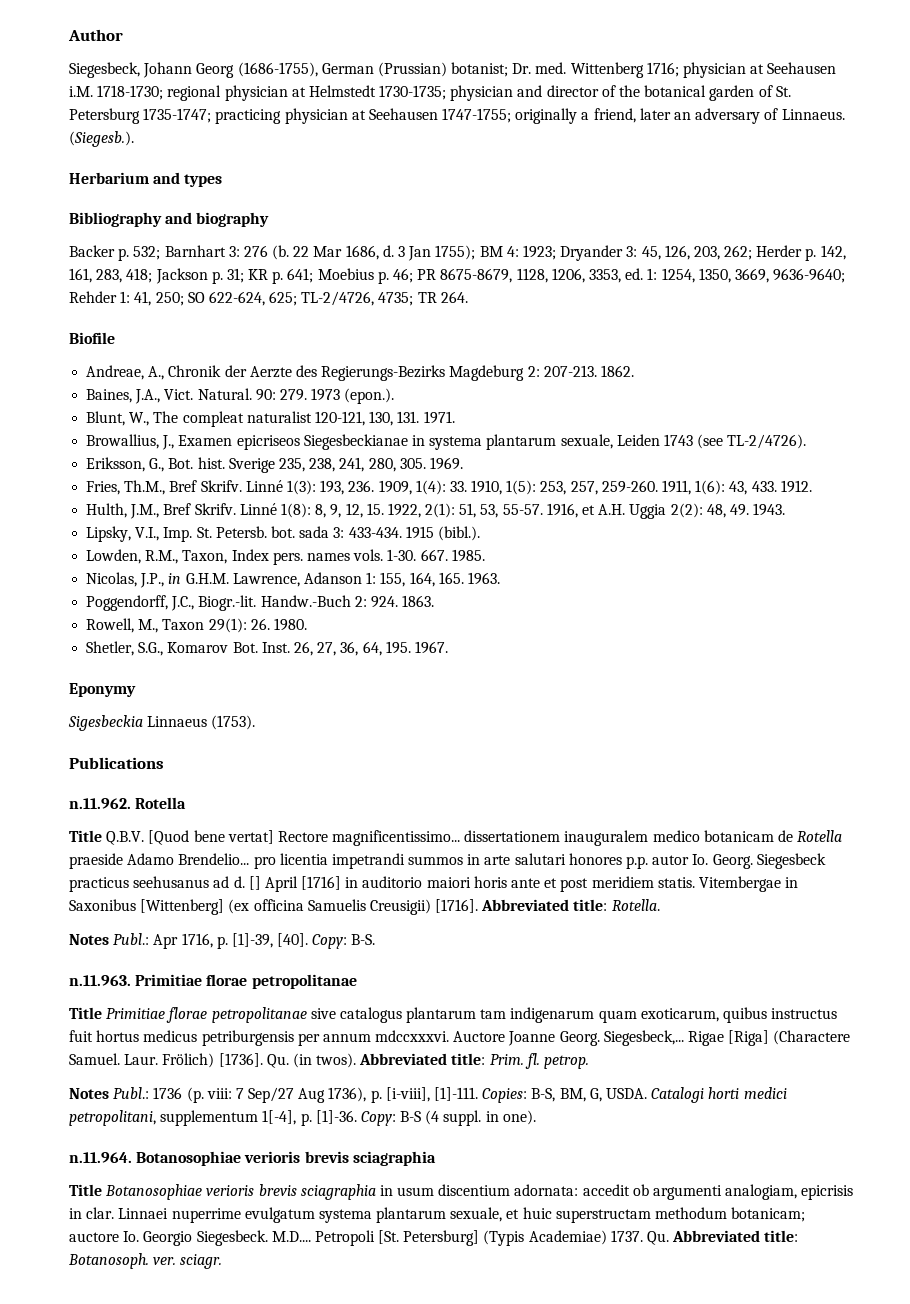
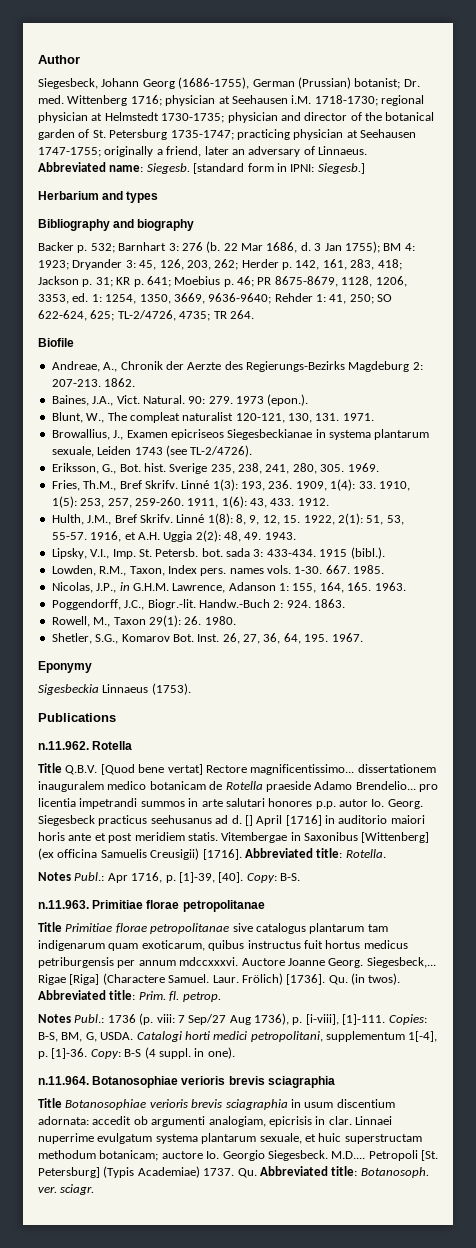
[69,131,134,147] (Siegesb.). -> [38,162,365,174] Abbreviated name: Siegesb. [standard form in IPNI: Siegesb.]

